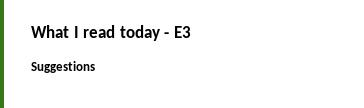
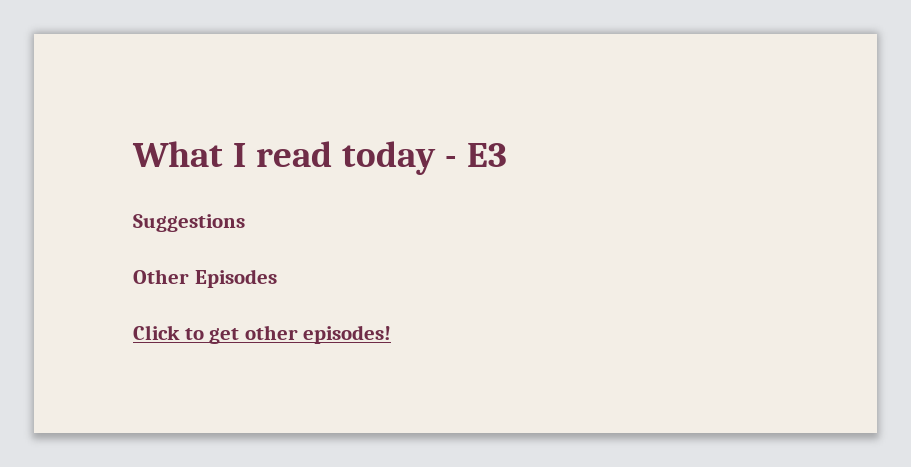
(95, 67) none -> [133,269,277,288] [133,325,392,344] // Other Episodes // Click to get other episodes!

